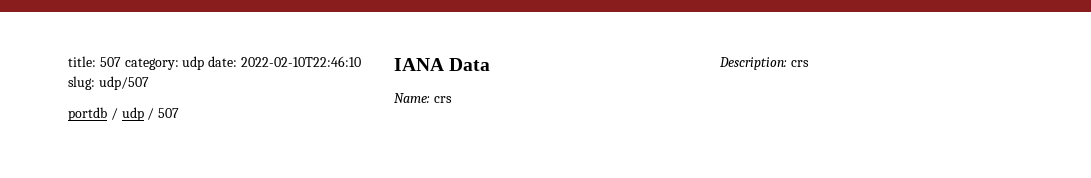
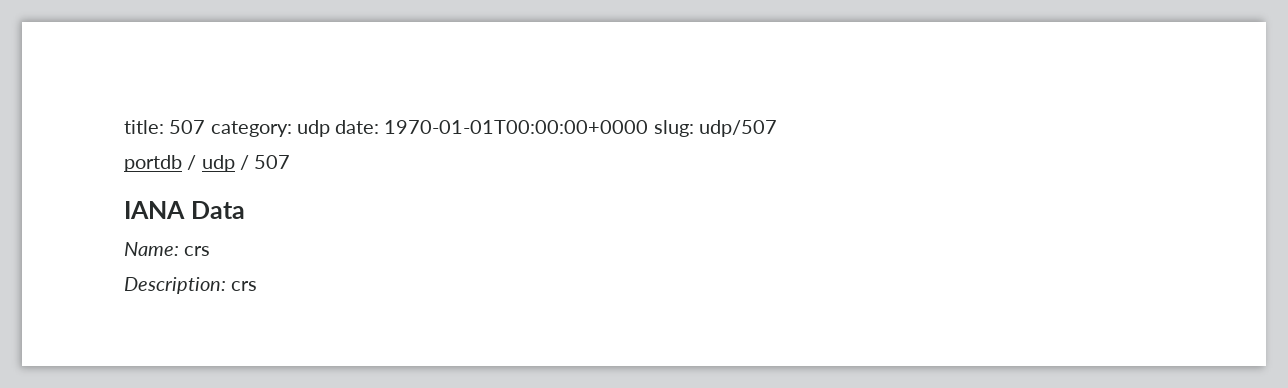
[240,56,361,67] 2022-02-10T22:46:10 -> [384,120,649,134] 1970-01-01T00:00:00+0000

